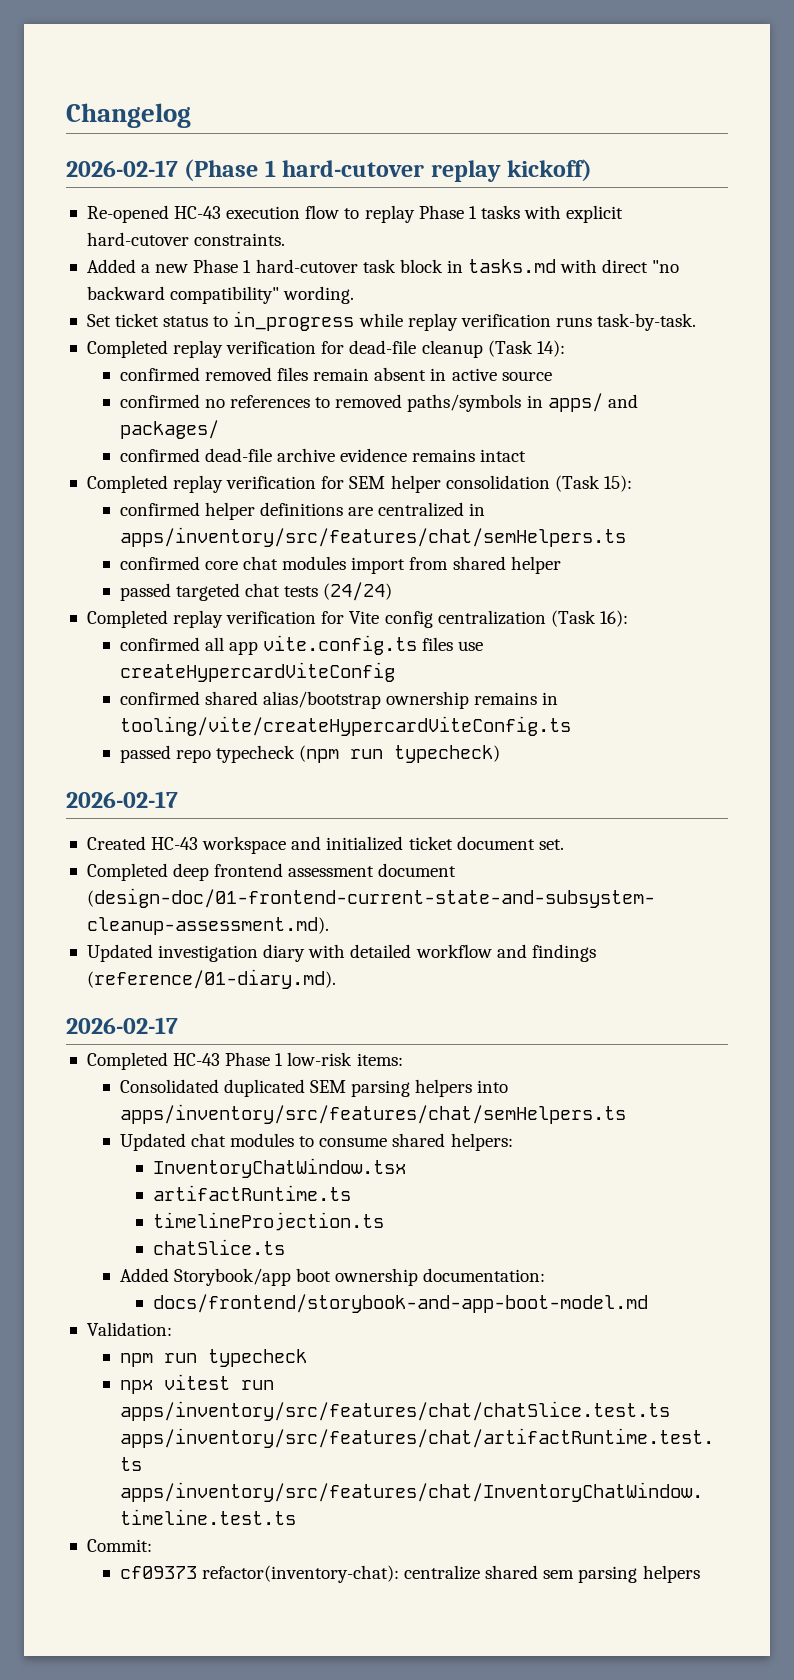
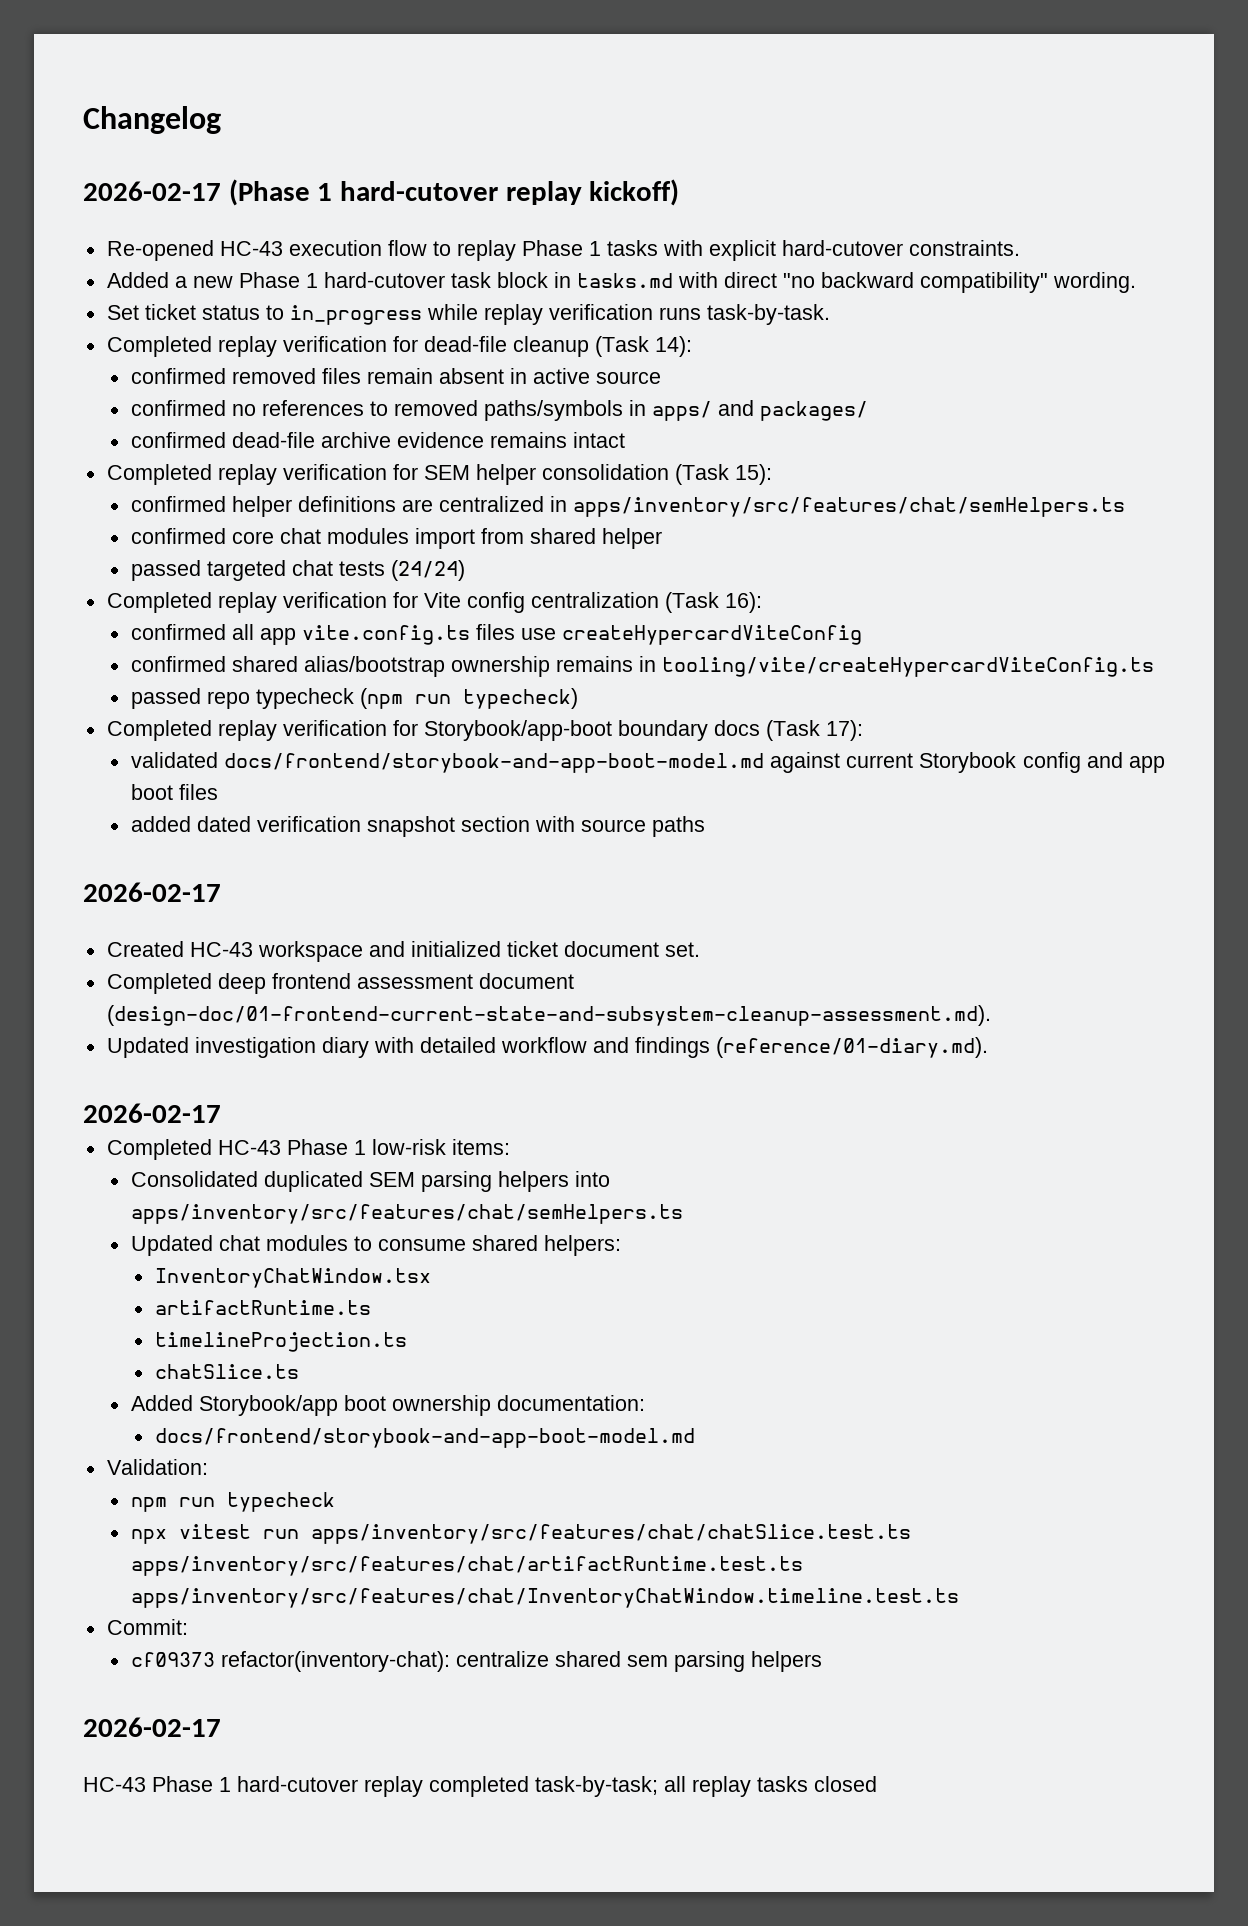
(501, 754) none -> [106,720,863,741] [130,752,1165,773] [130,784,218,800] [130,816,705,837] // Completed replay verification for Storybook/app-boot boundary docs (Task 17): // validated docs/frontend/storybook-and-app-boot-model.md against current Storybook config and app boot files // added dated verification snapshot section with source paths
(700, 1574) none -> [83,1717,221,1737] [83,1776,877,1797] // 2026-02-17 // HC-43 Phase 1 hard-cutover replay completed task-by-task; all replay tasks closed

